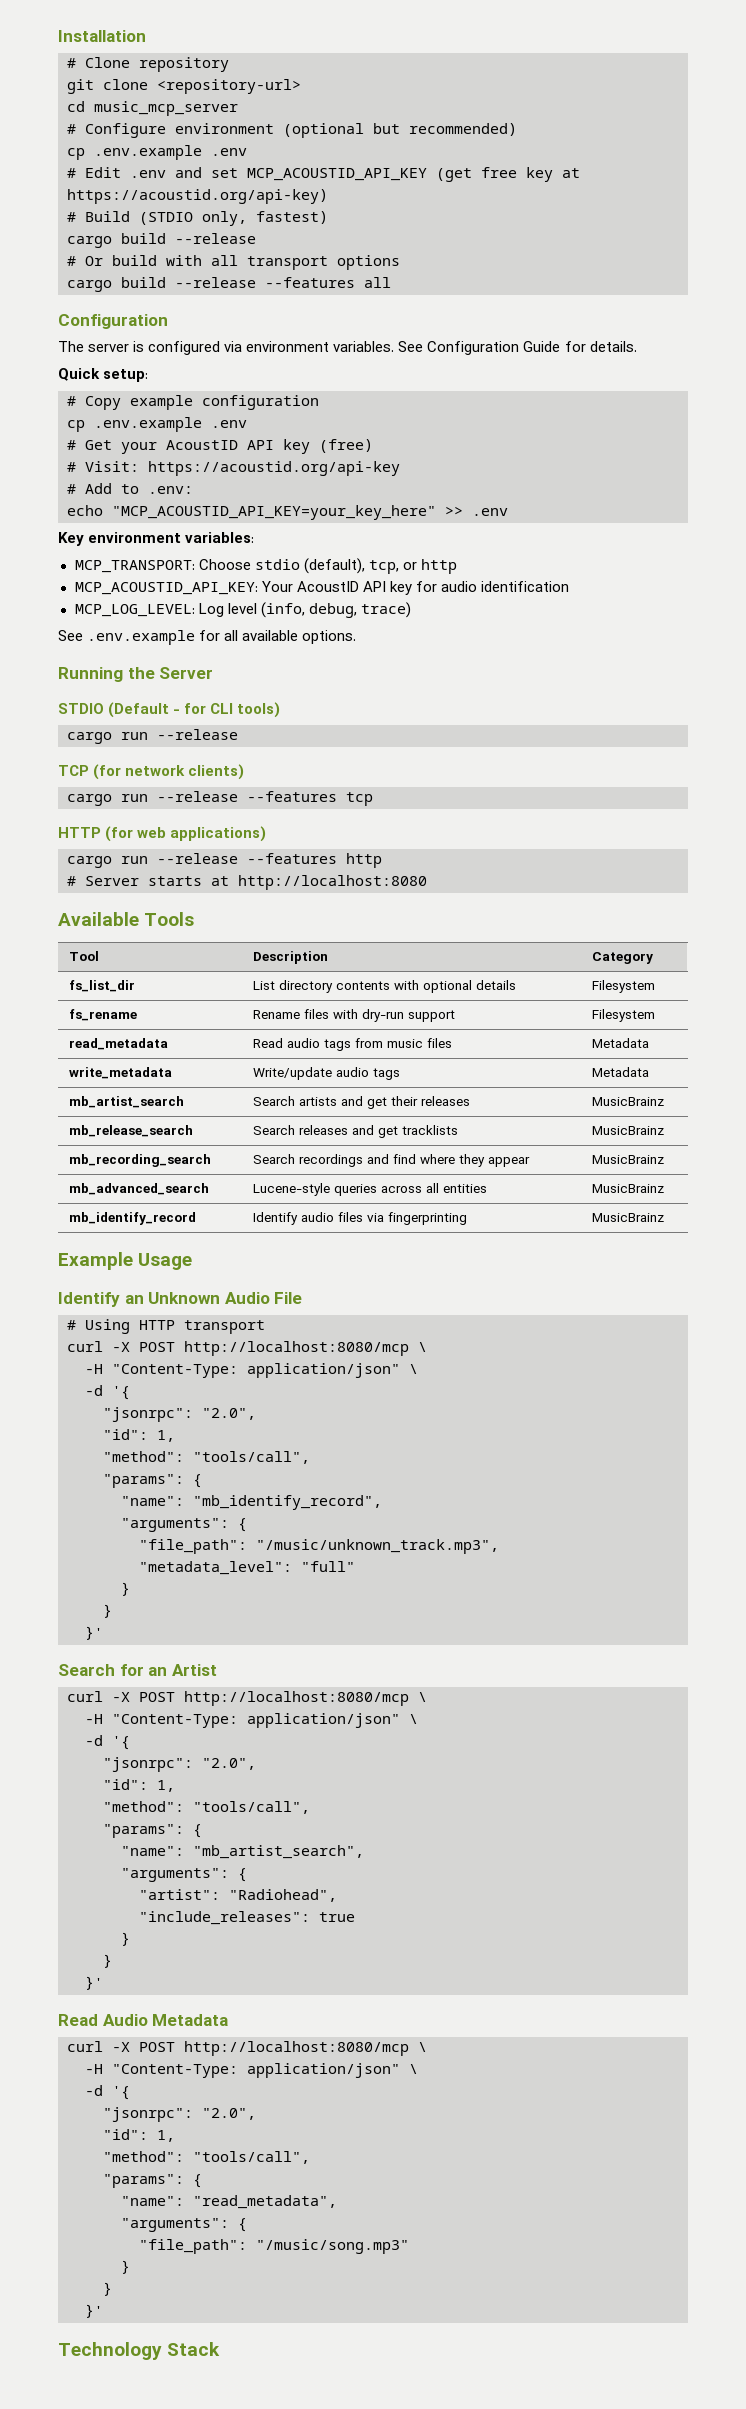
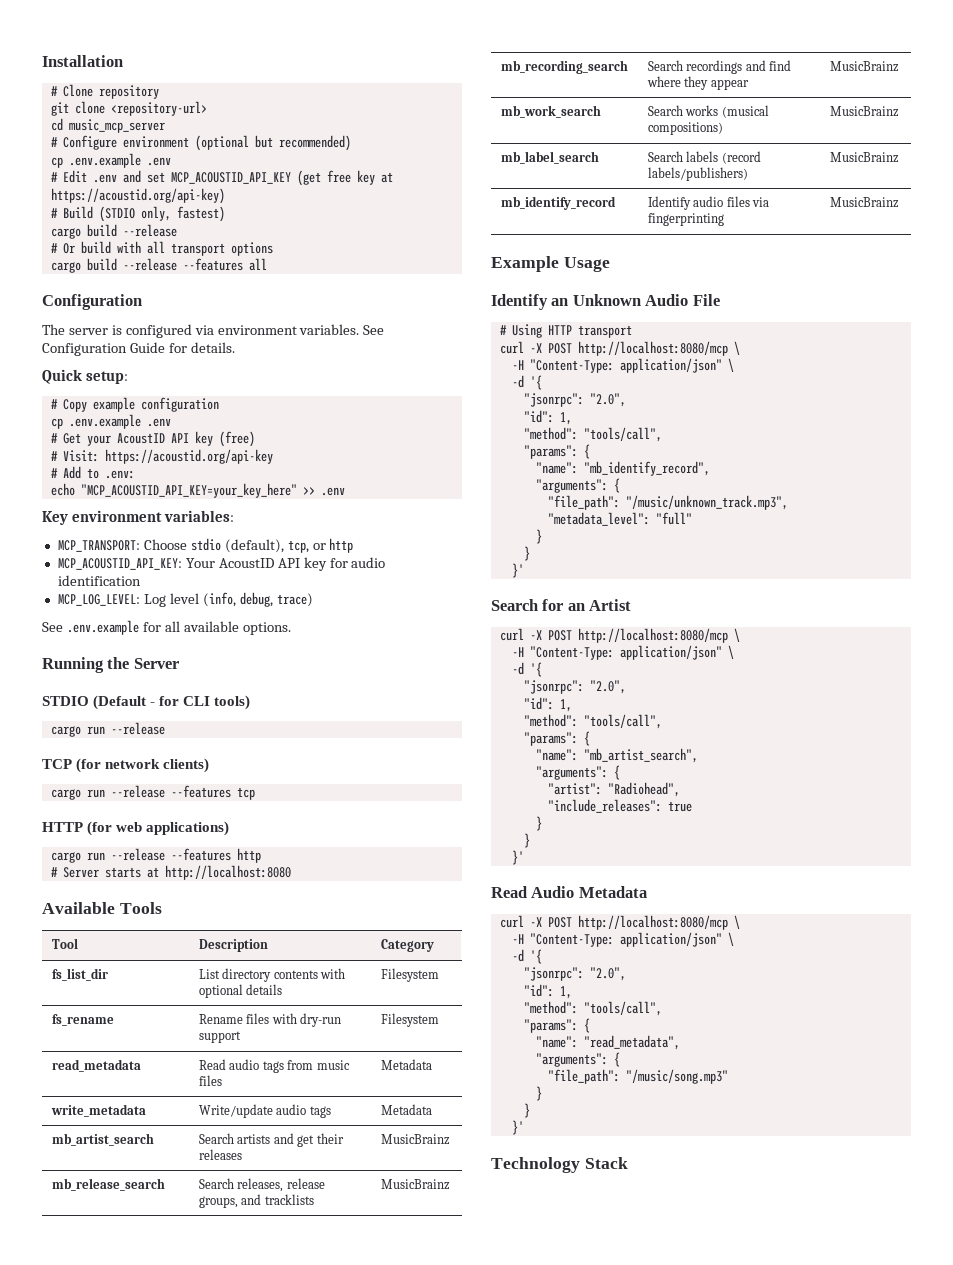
[298,1125,398,1138] releases and get -> [237,1178,325,1192] [198,1194,262,1208] releases, release groups, and
[68,1183,209,1195] [252,1183,487,1196] mb_advanced_search | Lucene-style queries across all entities -> [500,105,601,118] [647,105,769,118] [647,122,723,135] [829,106,899,117] [500,151,599,164] [647,151,761,164] [647,167,748,181] mb_work_search | Search works (musical compositions) | MusicBrainz // mb_label_search | Search labels (record labels/publishers)

